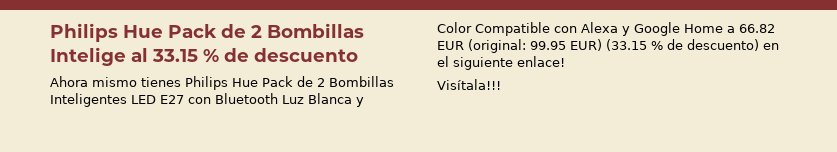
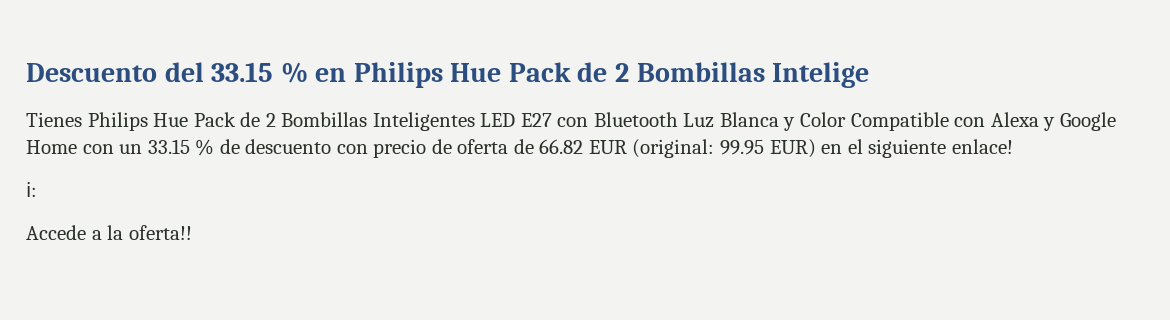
(50, 32) none -> [26,62,347,83] Descuento del 33.15 % en
[131,48,358,62] [50,76,181,87] al 33.15 % de descuento // Ahora mismo tienes -> [26,112,82,127] // Tienes
[727,26,735,33] a -> [82,139,534,158] con un 33.15 % de descuento con precio de oferta de
[606,39,759,51] (33.15 % de descuento) -> (816, 148) none
[437,79,501,90] Visítala!!! -> [26,182,37,197] [26,225,192,240] ℹ: // Accede a la oferta!!

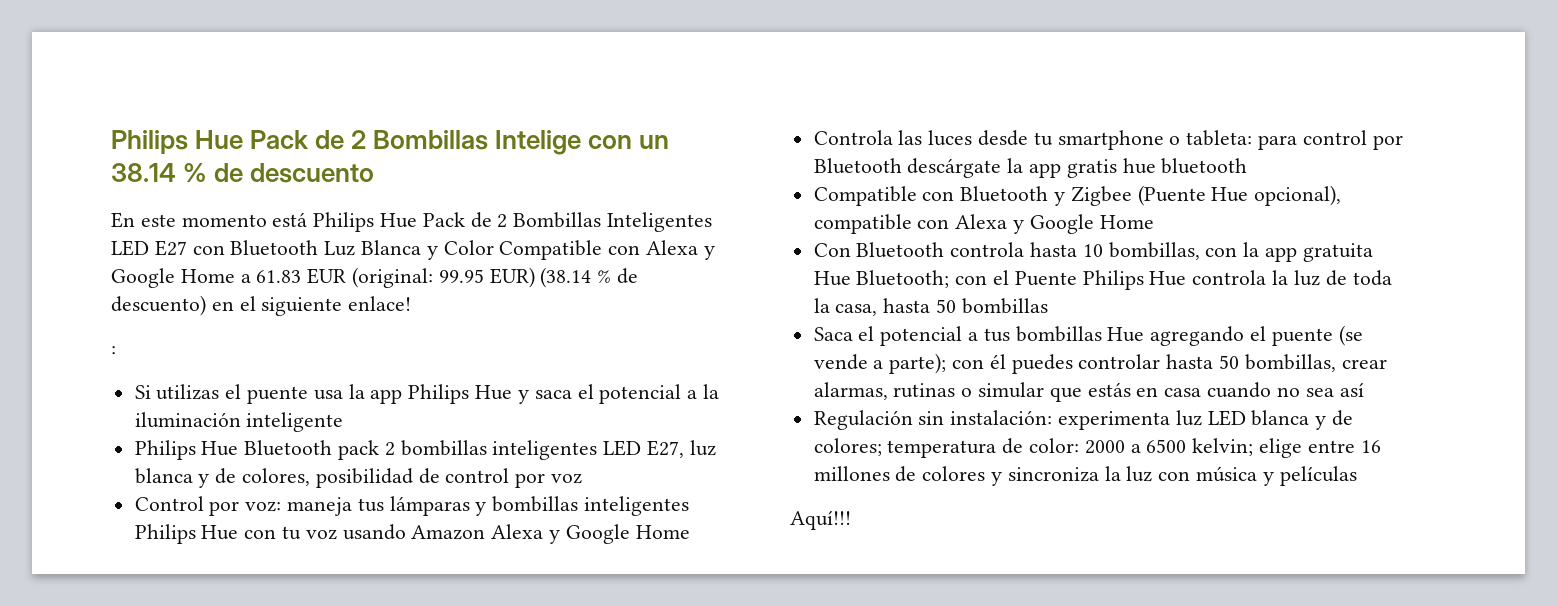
[26,62,347,83] Descuento del 33.15 % en -> (111, 142) none
[26,112,82,127] // Tienes -> [588,135,670,149] [111,163,375,183] [111,212,308,228] con un 38.14 % de descuento // En este momento está
[82,139,1013,158] [26,182,37,197] [26,225,192,240] con un 33.15 % de descuento con precio de oferta de 66.82 EUR (original: 99.95 EUR) en el siguiente enlace! // ℹ: // Accede a la oferta!! -> [240,267,639,288] [111,295,412,316] [111,346,116,355] [134,384,719,404] [134,412,344,432] [134,440,716,460] [134,468,583,488] [134,496,690,516] [134,524,690,544] [813,130,1403,150] [813,158,1248,178] [813,185,1342,206] [813,214,1154,234] [813,242,1373,262] [813,270,1392,290] [813,298,1048,316] [813,325,1363,346] [813,353,1387,374] [813,382,1364,402] [813,410,1354,430] [813,438,1381,458] [813,466,1357,486] [790,511,851,530] a 61.83 EUR (original: 99.95 EUR) (38.14 % de descuento) en el siguiente enlace! // : // Si utilizas el puente usa la app Philips Hue y saca el potencial a la iluminación inteligente // Philips Hue Bluetooth pack 2 bombillas inteligentes LED E27, luz blanca y de colores, posibilidad de control por voz // Control por voz: maneja tus lámparas y bombillas inteligentes Philips Hue con tu voz usando Amazon Alexa y Google Home // Controla las luces desde tu smartphone o tableta: para control por Bluetooth descárgate la app gratis hue bluetooth // Compatible con Bluetooth y Zigbee (Puente Hue opcional), compatible con Alexa y Google Home // Con Bluetooth controla hasta 10 bombillas, con la app gratuita Hue Bluetooth; con el Puente Philips Hue controla la luz de toda la casa, hasta 50 bombillas // Saca el potencial a tus bombillas Hue agregando el puente (se vende a parte); con él puedes controlar hasta 50 bombillas, crear alarmas, rutinas o simular que estás en casa cuando no sea así // Regulación sin instalación: experimenta luz LED blanca y de colores; temperatura de color: 2000 a 6500 kelvin; elige entre 16 millones de colores y sincroniza la luz con música y películas // Aquí!!!

